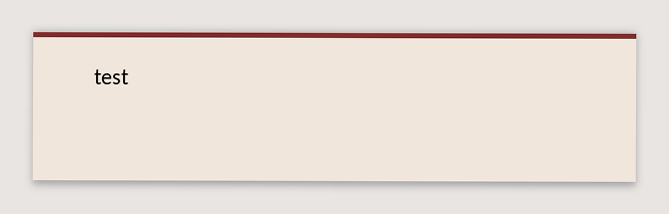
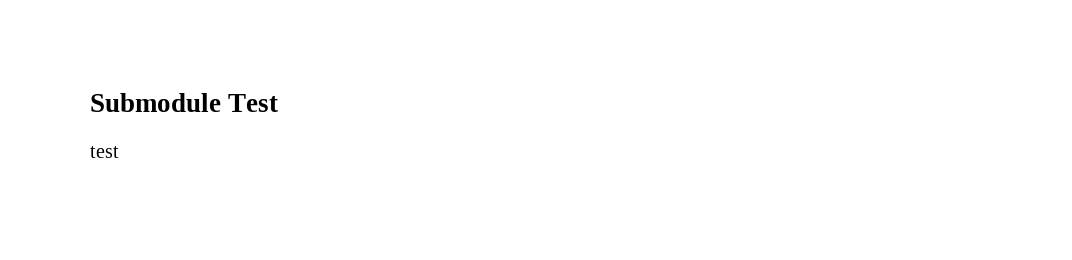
(94, 77) none -> [90,93,279,112] Submodule Test //

